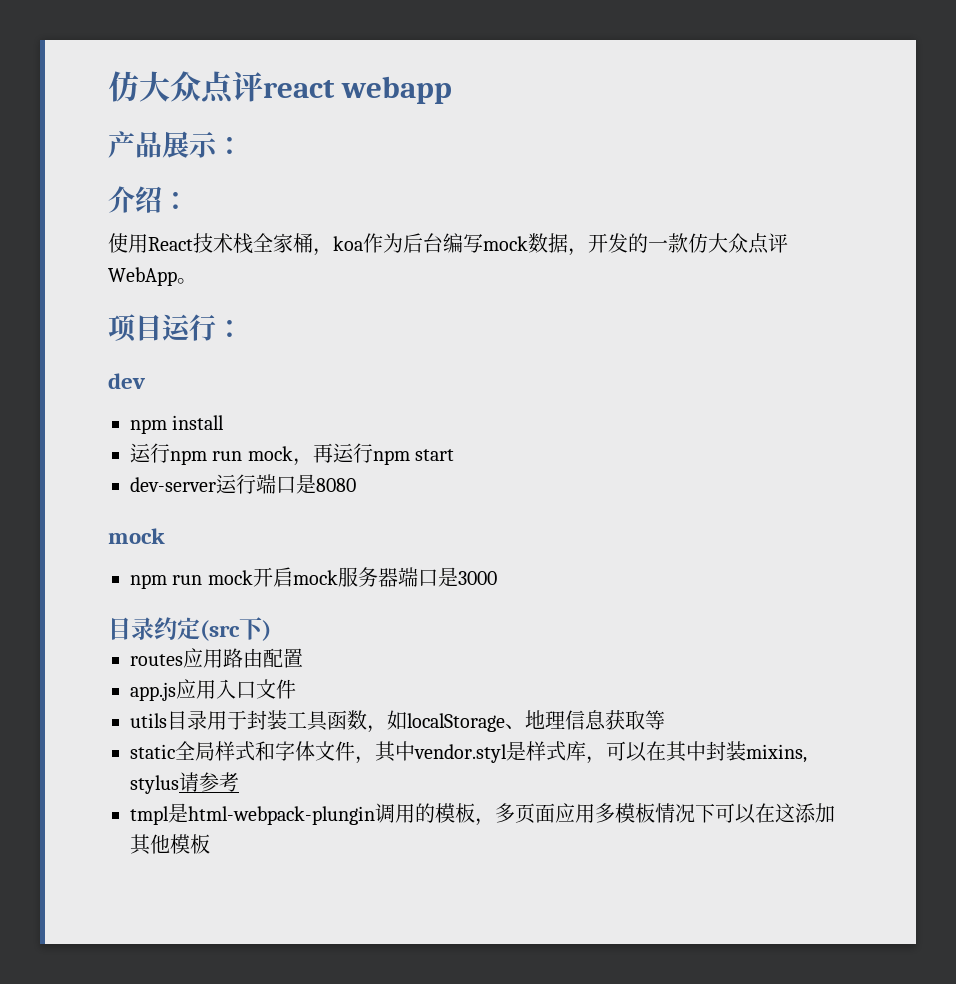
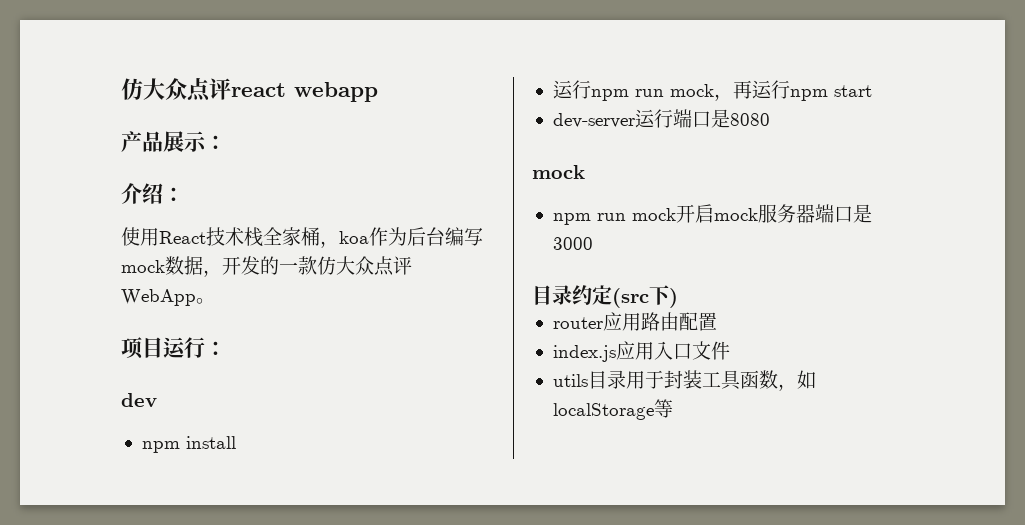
[130,654,183,666] routes -> [552,317,603,329] router
[130,682,176,701] app.js -> [552,345,616,362] index.js
[505,710,665,730] [130,741,807,764] [130,772,239,794] [130,803,835,826] [130,834,210,855] 、地理信息获取等 // static全局样式和字体文件，其中vendor.styl是样式库，可以在其中封装mixins, stylus请参考 // tmpl是html-webpack-plungin调用的模板，多页面应用多模板情况下可以在这添加其他模板 -> [653,399,673,418] 等

